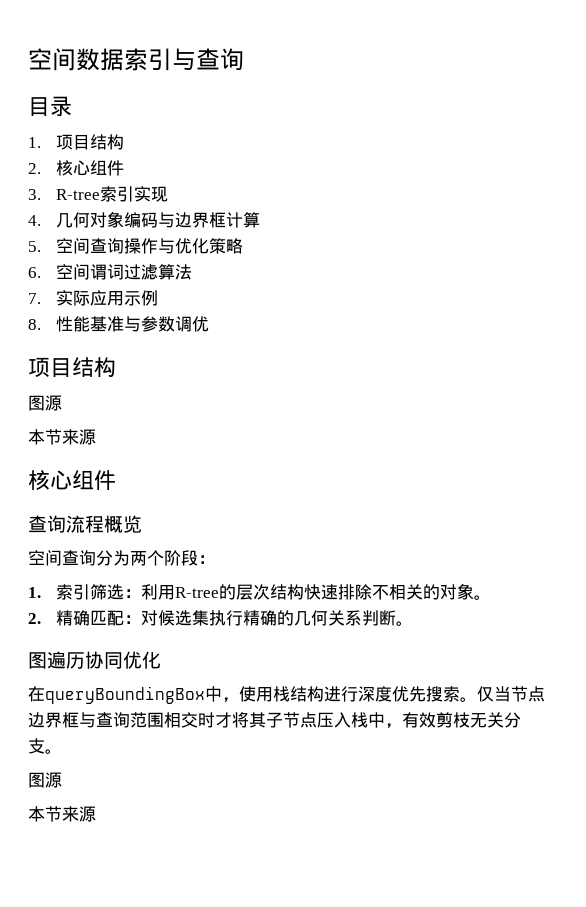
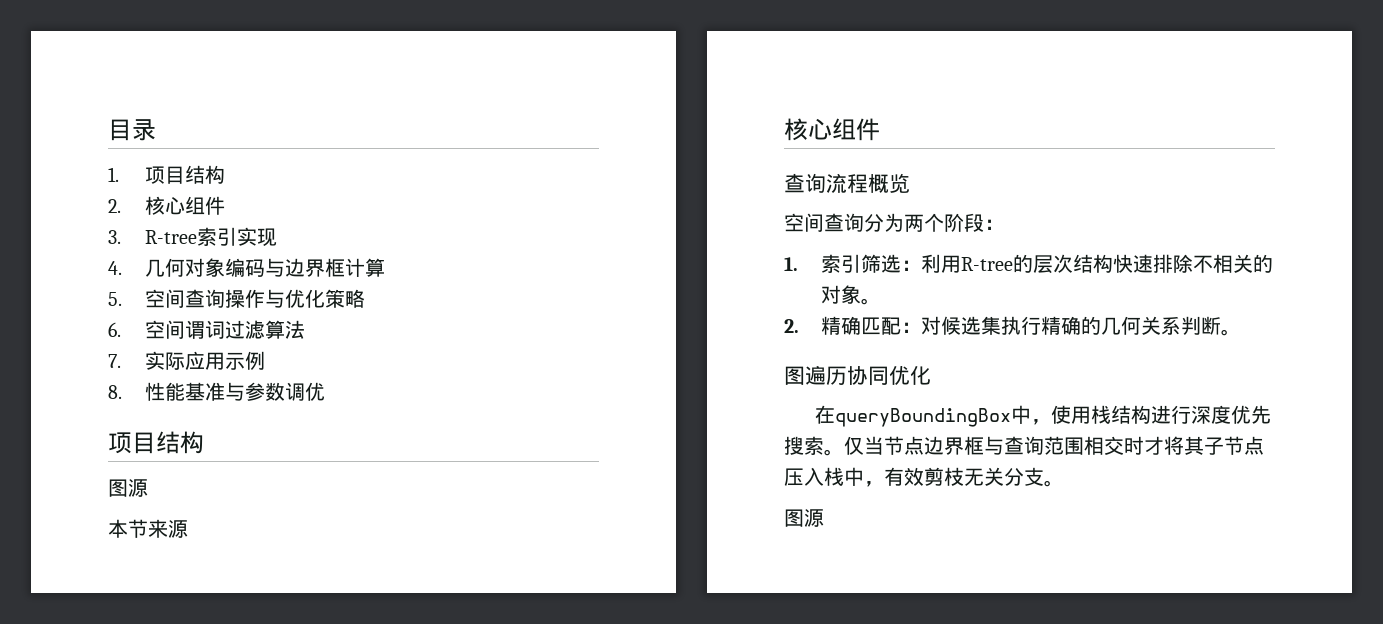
[28,48,244,71] 空间数据索引与查询 // -> (108, 130) none
[28,806,96,822] // 本节来源 -> (824, 518) none

